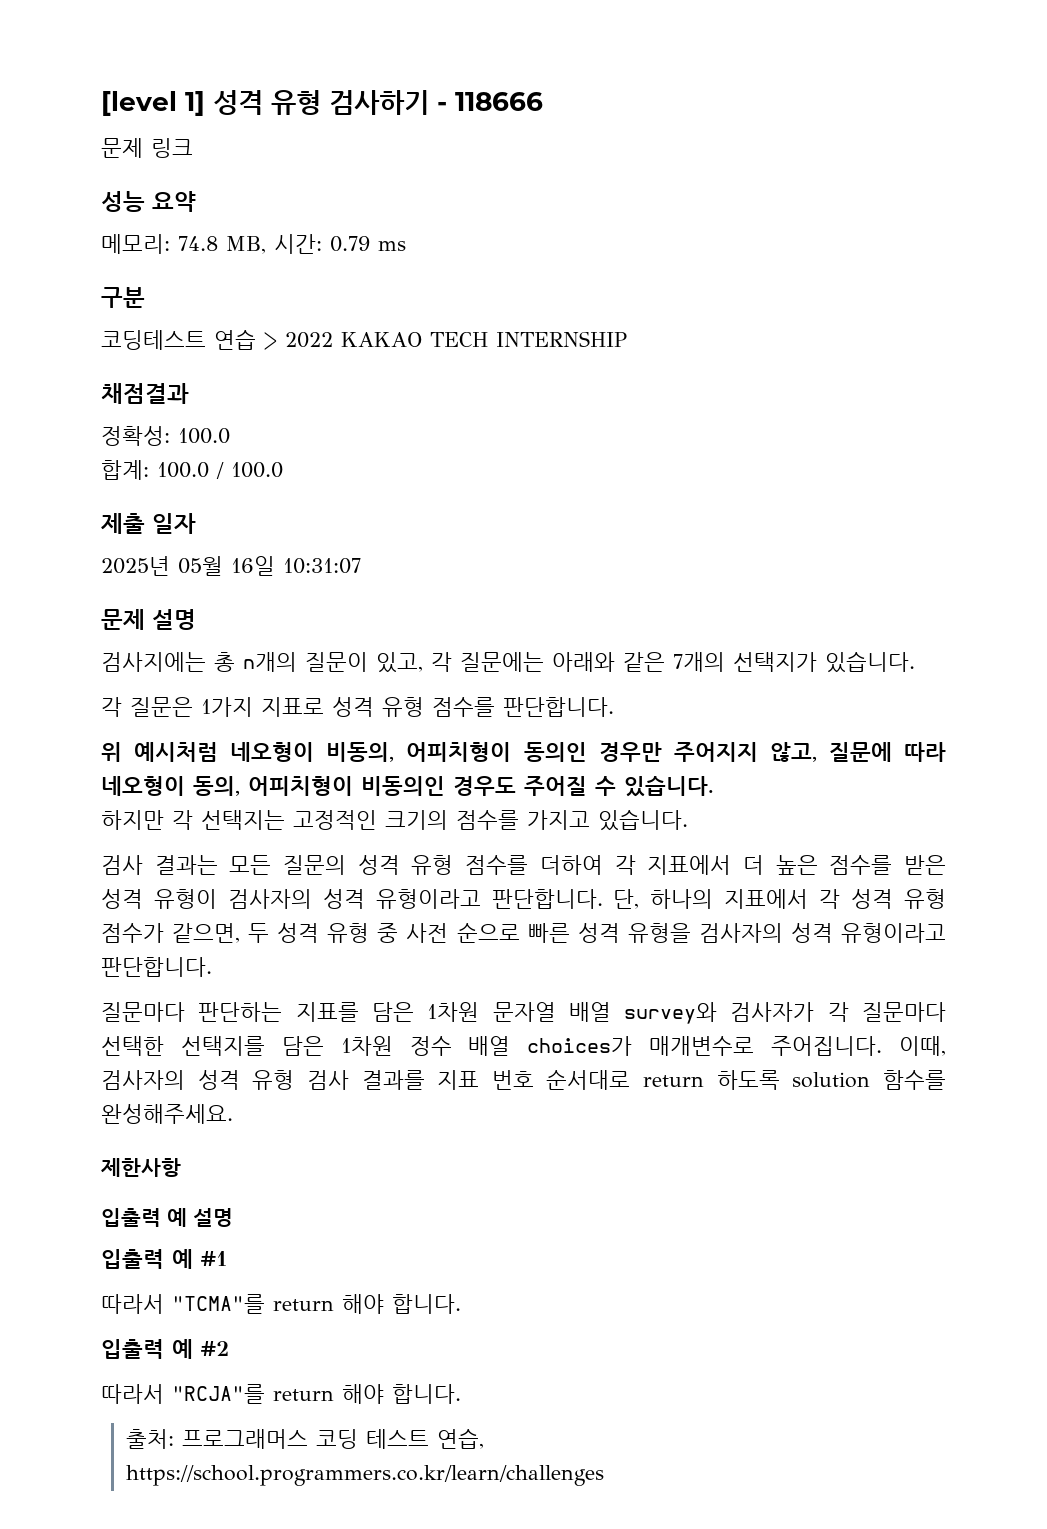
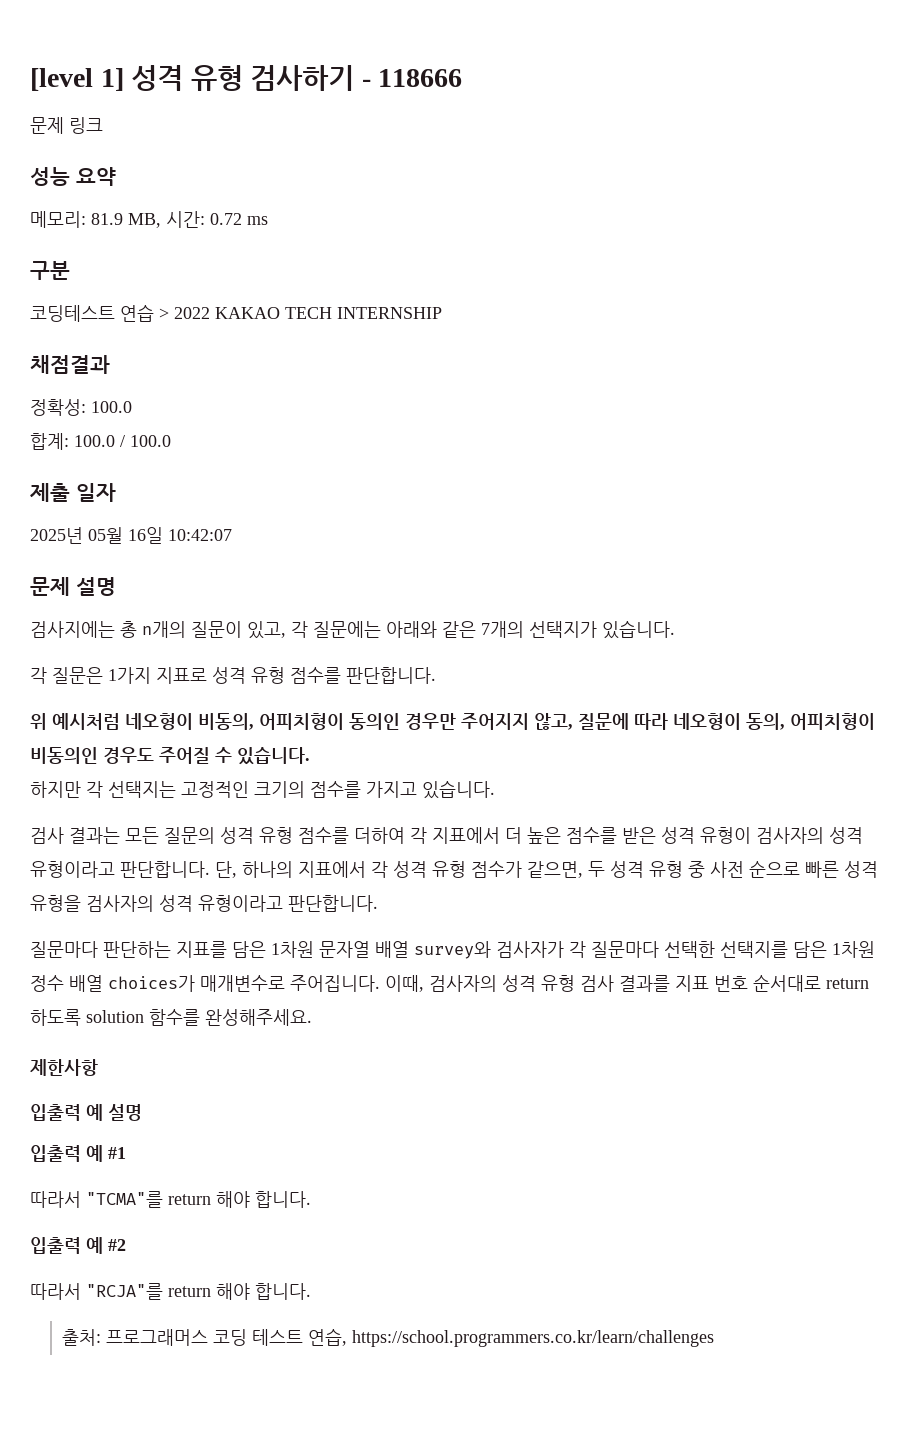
[178,236,218,251] 74.8 -> [91,213,123,225] 81.9
[330,236,370,252] 0.79 -> [210,213,242,225] 0.72
[283,558,361,574] 10:31:07 -> [168,529,232,541] 10:42:07

